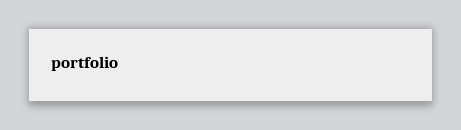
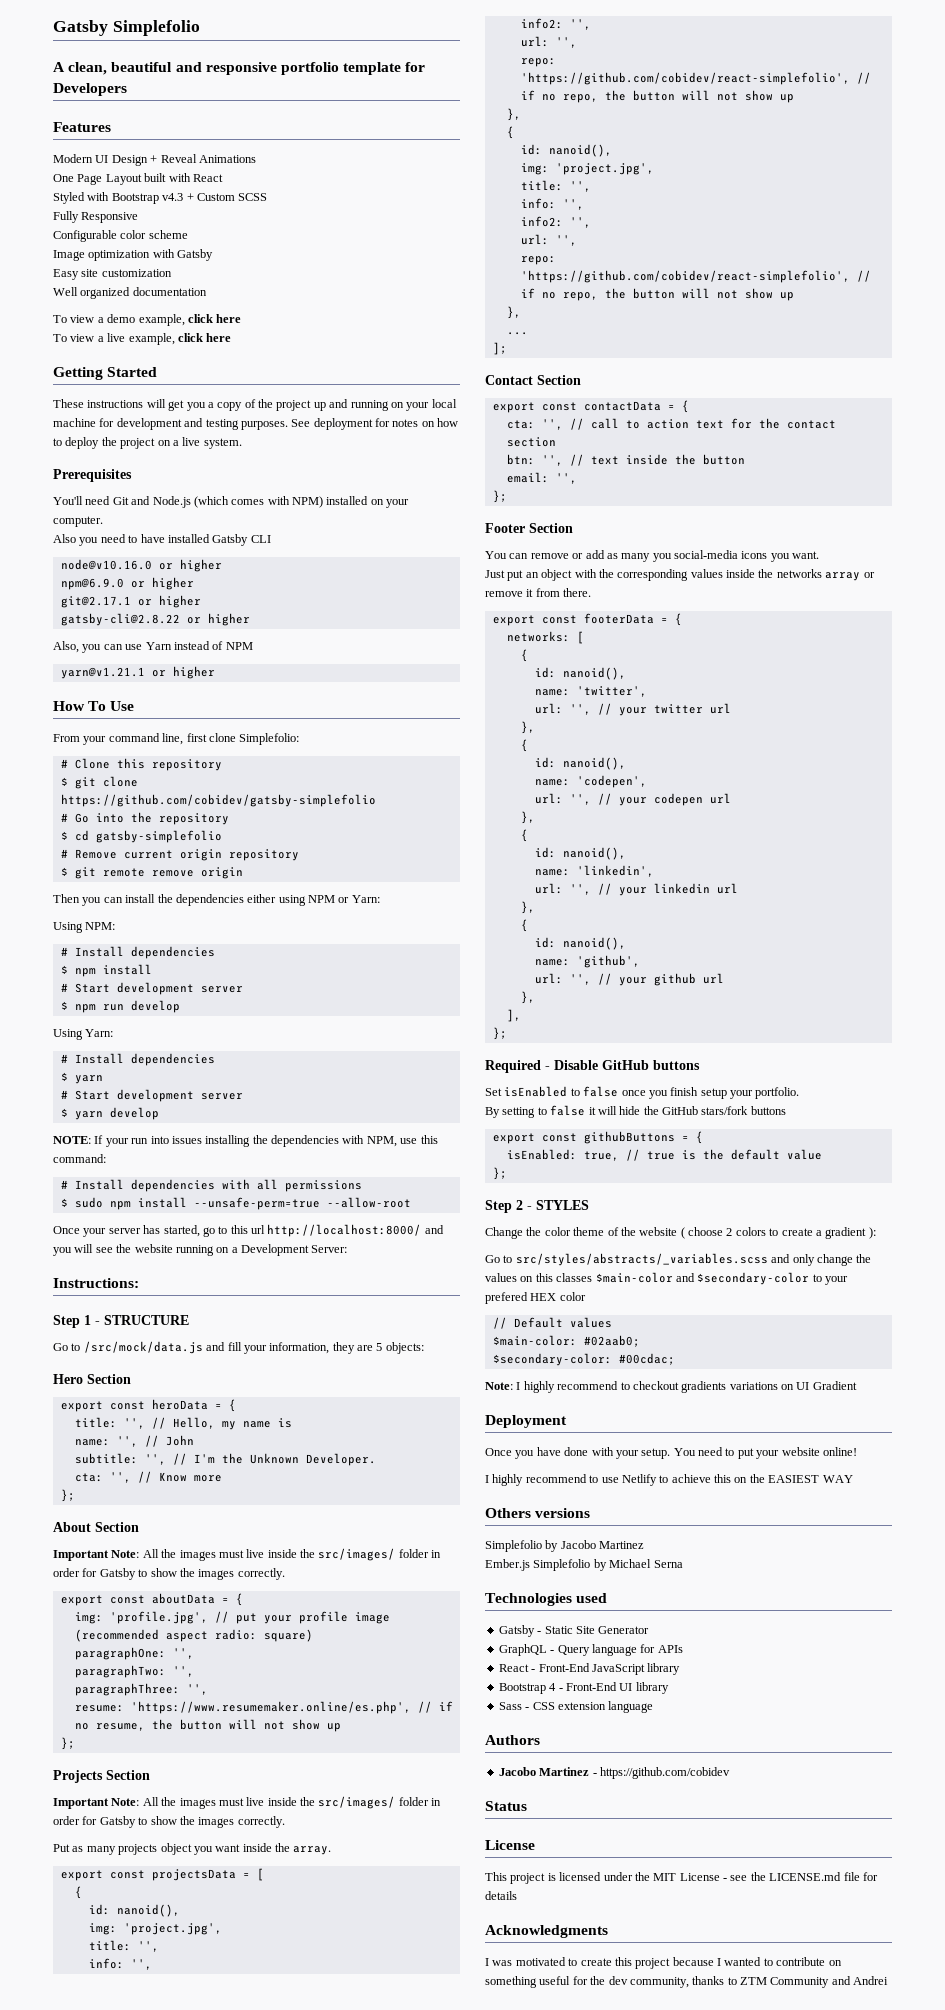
[51,56,118,71] portfolio -> [53,20,200,36] [53,62,426,75] [53,83,127,96] [53,122,111,132] [53,154,256,166] [53,173,223,185] [53,192,268,204] [53,211,139,223] [53,230,188,242] [53,249,214,261] [53,269,172,280] [53,287,207,299] [53,314,242,326] [53,333,232,345] [53,367,158,380] [53,399,457,411] [53,418,459,430] [53,437,242,449] [53,469,132,482] [53,496,410,508] [53,516,103,527] [53,534,271,546] [60,559,222,572] [60,577,194,590] [60,595,201,608] [60,613,250,626] [53,641,253,653] [60,666,215,679] [53,701,135,711] [53,733,300,745] [60,758,222,771] [60,776,138,789] [60,794,376,807] [60,812,229,825] [60,830,222,843] [60,849,299,861] [60,867,243,879] [53,894,380,906] [53,922,116,933] [60,946,215,959] [60,964,152,977] [60,982,243,995] [60,1000,180,1013] [53,1029,114,1040] [60,1053,215,1066] [60,1072,103,1084] [60,1089,243,1102] [60,1107,159,1120] [53,1135,438,1147] [53,1154,106,1163] [60,1179,362,1192] [60,1197,411,1210] [53,1224,444,1237] [53,1244,348,1256] [53,1278,139,1288] [53,1315,189,1328] [53,1341,424,1354] [53,1374,131,1384] [60,1399,236,1412] [74,1417,292,1430] [74,1435,194,1447] [74,1453,376,1466] [74,1471,222,1483] [60,1489,75,1502] [53,1522,139,1532] [53,1548,442,1561] [53,1568,285,1580] [60,1593,243,1606] [74,1611,390,1624] [74,1629,313,1642] [74,1647,194,1660] [74,1665,194,1678] [74,1683,208,1696] [74,1701,453,1714] [74,1719,341,1732] [60,1737,75,1750] [53,1770,150,1783] [53,1796,442,1809] [53,1816,285,1828] [53,1843,332,1855] [60,1868,264,1881] [74,1886,82,1899] [88,1904,180,1917] [88,1923,222,1935] [88,1940,159,1952] [88,1958,152,1970] [520,18,591,30] [520,36,577,48] [520,58,556,67] [520,72,871,85] [520,90,794,103] [506,108,521,121] [506,126,514,139] [520,144,612,157] [520,163,654,175] [520,180,591,192] [520,198,584,210] [520,216,591,228] [520,234,577,246] [520,256,556,265] [520,270,871,283] [520,288,794,301] [506,306,521,319] [506,332,528,335] [492,342,507,355] [485,375,581,385] [492,400,689,413] [506,418,836,430] [506,437,556,447] [506,454,745,466] [506,472,577,484] [492,490,507,503] [485,523,573,533] [485,550,820,562] [485,569,875,581] [485,588,592,597] [492,613,682,626] [506,631,584,644] [520,649,528,662] [534,667,626,680] [534,686,647,697] [534,703,731,716] [520,721,535,734] [520,739,528,752] [534,757,626,770] [534,775,647,788] [534,793,731,806] [520,811,535,824] [520,829,528,842] [534,847,626,860] [534,865,654,877] [534,883,738,896] [520,901,535,914] [520,919,528,932] [534,937,626,950] [534,955,640,968] [534,973,724,986] [520,991,535,1004] [506,1009,521,1022] [492,1027,507,1040] [485,1060,700,1073] [485,1086,800,1099] [485,1105,786,1118] [492,1131,703,1144] [506,1149,822,1161] [492,1167,507,1180] [485,1200,589,1213] [485,1227,876,1239] [485,1253,872,1266] [485,1272,848,1285] [485,1292,586,1304] [492,1317,612,1329] [492,1335,640,1347] [492,1353,675,1366] [485,1381,857,1393] [485,1415,567,1428] [485,1447,857,1459] [485,1474,853,1486] [485,1508,591,1518] [485,1540,645,1552] [485,1559,683,1571] [485,1593,608,1606] [498,1625,650,1637] [498,1644,683,1656] [498,1663,681,1675] [498,1682,669,1694] [498,1701,654,1713] [485,1735,540,1745] [498,1767,730,1779] [485,1801,527,1811] [485,1840,535,1850] [485,1872,878,1884] [485,1891,517,1900] [485,1925,608,1938] [485,1957,842,1969] [485,1976,889,1988] Gatsby Simplefolio // A clean, beautiful and responsive portfolio template for Developers // Features // Modern UI Design + Reveal Animations // One Page Layout built with React // Styled with Bootstrap v4.3 + Custom SCSS // Fully Responsive // Configurable color scheme // Image optimization with Gatsby // Easy site customization // Well organized documentation // To view a demo example, click here // To view a live example, click here // Getting Started // These instructions will get you a copy of the project up and running on your local machine for development and testing purposes. See deployment for notes on how to deploy the project on a live system. // Prerequisites // You'll need Git and Node.js (which comes with NPM) installed on your computer. // Also you need to have installed Gatsby CLI // node@v10.16.0 or higher // npm@6.9.0 or higher // git@2.17.1 or higher // gatsby-cli@2.8.22 or higher // Also, you can use Yarn instead of NPM // yarn@v1.21.1 or higher // How To Use // From your command line, first clone Simplefolio: // # Clone this repository // $ git clone https://github.com/cobidev/gatsby-simplefolio // # Go into the repository // $ cd gatsby-simplefolio // # Remove current origin repository // $ git remote remove origin // Then you can install the dependencies either using NPM or Yarn: // Using NPM: // # Install dependencies // $ npm install // # Start development server // $ npm run develop // Using Yarn: // # Install dependencies // $ yarn // # Start development server // $ yarn develop // NOTE: If your run into issues installing the dependencies with NPM, use this command: // # Install dependencies with all permissions // $ sudo npm install --unsafe-perm=true --allow-root // Once your server has started, go to this url http://localhost:8000/ and you will see the website running on a Development Server: // Instructions: // Step 1 - STRUCTURE // Go to /src/mock/data.js and fill your information, they are 5 objects: // Hero Section // export const heroData = { // title: '', // Hello, my name is // name: '', // John // subtitle: '', // I'm the Unknown Developer. // cta: '', // Know more // }; // About Section // Important Note: All the images must live inside the src/images/ folder in order for Gatsby to show the images correctly. // export const aboutData = { // img: 'profile.jpg', // put your profile image (recommended aspect radio: square) // paragraphOne: '', // paragraphTwo: '', // paragraphThree: '', // resume: 'https://www.resumemaker.online/es.php', // if no resume, the button will not show up // }; // Projects Section // Important Note: All the images must live inside the src/images/ folder in order for Gatsby to show the images correctly. // Put as many projects object you want inside the array. // export const projectsData = [ // { // id: nanoid(), // img: 'project.jpg', // title: '', // info: '', // info2: '', // url: '', // repo: 'https://github.com/cobidev/react-simplefolio', // if no repo, the button will not show up // }, // { // id: nanoid(), // img: 'project.jpg', // title: '', // info: '', // info2: '', // url: '', // repo: 'https://github.com/cobidev/react-simplefolio', // if no repo, the button will not show up // }, // ... // ]; // Contact Section // export const contactData = { // cta: '', // call to action text for the contact section // btn: '', // text inside the button // email: '', // }; // Footer Section // You can remove or add as many you social-media icons you want. // Just put an object with the corresponding values inside the networks array or remove it from there. // export const footerData = { // networks: [ // { // id: nanoid(), // name: 'twitter', // url: '', // your twitter url // }, // { // id: nanoid(), // name: 'codepen', // url: '', // your codepen url // }, // { // id: nanoid(), // name: 'linkedin', // url: '', // your linkedin url // }, // { // id: nanoid(), // name: 'github', // url: '', // your github url // }, // ], // }; // Required - Disable GitHub buttons // Set isEnabled to false once you finish setup your portfolio. // By setting to false it will hide the GitHub stars/fork buttons // export const githubButtons = { // isEnabled: true, // true is the default value // }; // Step 2 - STYLES // Change the color theme of the website ( choose 2 colors to create a gradient ): // Go to src/styles/abstracts/_variables.scss and only change the values on this classes $main-color and $secondary-color to your prefered HEX color // // Default values // $main-color: #02aab0; // $secondary-color: #00cdac; // Note: I highly recommend to checkout gradients variations on UI Gradient // Deployment // Once you have done with your setup. You need to put your website online! // I highly recommend to use Netlify to achieve this on the EASIEST WAY // Others versions // Simplefolio by Jacobo Martinez // Ember.js Simplefolio by Michael Serna // Technologies used // Gatsby - Static Site Generator // GraphQL - Query language for APIs // React - Front-End JavaScript library // Bootstrap 4 - Front-End UI library // Sass - CSS extension language // Authors // Jacobo Martinez - https://github.com/cobidev // Status // License // This project is licensed under the MIT License - see the LICENSE.md file for details // Acknowledgments // I was motivated to create this project because I wanted to contribute on something useful for the dev community, thanks to ZTM Community and Andrei

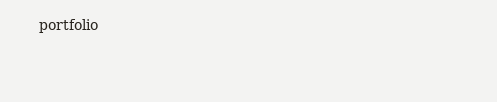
[53,20,200,36] [53,62,426,75] [53,83,127,96] [53,122,111,132] [53,154,256,166] [53,173,223,185] [53,192,268,204] [53,211,139,223] [53,230,188,242] [53,249,214,261] [53,269,172,280] [53,287,207,299] [53,314,242,326] [53,333,232,345] [53,367,158,380] [53,399,457,411] [53,418,459,430] [53,437,242,449] [53,469,132,482] [53,496,410,508] [53,516,103,527] [53,534,271,546] [60,559,222,572] [60,577,194,590] [60,595,201,608] [60,613,250,626] [53,641,253,653] [60,666,215,679] [53,701,135,711] [53,733,300,745] [60,758,222,771] [60,776,138,789] [60,794,376,807] [60,812,229,825] [60,830,222,843] [60,849,299,861] [60,867,243,879] [53,894,380,906] [53,922,116,933] [60,946,215,959] [60,964,152,977] [60,982,243,995] [60,1000,180,1013] [53,1029,114,1040] [60,1053,215,1066] [60,1072,103,1084] [60,1089,243,1102] [60,1107,159,1120] [53,1135,438,1147] [53,1154,106,1163] [60,1179,362,1192] [60,1197,411,1210] [53,1224,444,1237] [53,1244,348,1256] [53,1278,139,1288] [53,1315,189,1328] [53,1341,424,1354] [53,1374,131,1384] [60,1399,236,1412] [74,1417,292,1430] [74,1435,194,1447] [74,1453,376,1466] [74,1471,222,1483] [60,1489,75,1502] [53,1522,139,1532] [53,1548,442,1561] [53,1568,285,1580] [60,1593,243,1606] [74,1611,390,1624] [74,1629,313,1642] [74,1647,194,1660] [74,1665,194,1678] [74,1683,208,1696] [74,1701,453,1714] [74,1719,341,1732] [60,1737,75,1750] [53,1770,150,1783] [53,1796,442,1809] [53,1816,285,1828] [53,1843,332,1855] [60,1868,264,1881] [74,1886,82,1899] [88,1904,180,1917] [88,1923,222,1935] [88,1940,159,1952] [88,1958,152,1970] [520,18,591,30] [520,36,577,48] [520,58,556,67] [520,72,871,85] [520,90,794,103] [506,108,521,121] [506,126,514,139] [520,144,612,157] [520,163,654,175] [520,180,591,192] [520,198,584,210] [520,216,591,228] [520,234,577,246] [520,256,556,265] [520,270,871,283] [520,288,794,301] [506,306,521,319] [506,332,528,335] [492,342,507,355] [485,375,581,385] [492,400,689,413] [506,418,836,430] [506,437,556,447] [506,454,745,466] [506,472,577,484] [492,490,507,503] [485,523,573,533] [485,550,820,562] [485,569,875,581] [485,588,592,597] [492,613,682,626] [506,631,584,644] [520,649,528,662] [534,667,626,680] [534,686,647,697] [534,703,731,716] [520,721,535,734] [520,739,528,752] [534,757,626,770] [534,775,647,788] [534,793,731,806] [520,811,535,824] [520,829,528,842] [534,847,626,860] [534,865,654,877] [534,883,738,896] [520,901,535,914] [520,919,528,932] [534,937,626,950] [534,955,640,968] [534,973,724,986] [520,991,535,1004] [506,1009,521,1022] [492,1027,507,1040] [485,1060,700,1073] [485,1086,800,1099] [485,1105,786,1118] [492,1131,703,1144] [506,1149,822,1161] [492,1167,507,1180] [485,1200,589,1213] [485,1227,876,1239] [485,1253,872,1266] [485,1272,848,1285] [485,1292,586,1304] [492,1317,612,1329] [492,1335,640,1347] [492,1353,675,1366] [485,1381,857,1393] [485,1415,567,1428] [485,1447,857,1459] [485,1474,853,1486] [485,1508,591,1518] [485,1540,645,1552] [485,1559,683,1571] [485,1593,608,1606] [498,1625,650,1637] [498,1644,683,1656] [498,1663,681,1675] [498,1682,669,1694] [498,1701,654,1713] [485,1735,540,1745] [498,1767,730,1779] [485,1801,527,1811] [485,1840,535,1850] [485,1872,878,1884] [485,1891,517,1900] [485,1925,608,1938] [485,1957,842,1969] [485,1976,889,1988] Gatsby Simplefolio // A clean, beautiful and responsive portfolio template for Developers // Features // Modern UI Design + Reveal Animations // One Page Layout built with React // Styled with Bootstrap v4.3 + Custom SCSS // Fully Responsive // Configurable color scheme // Image optimization with Gatsby // Easy site customization // Well organized documentation // To view a demo example, click here // To view a live example, click here // Getting Started // These instructions will get you a copy of the project up and running on your local machine for development and testing purposes. See deployment for notes on how to deploy the project on a live system. // Prerequisites // You'll need Git and Node.js (which comes with NPM) installed on your computer. // Also you need to have installed Gatsby CLI // node@v10.16.0 or higher // npm@6.9.0 or higher // git@2.17.1 or higher // gatsby-cli@2.8.22 or higher // Also, you can use Yarn instead of NPM // yarn@v1.21.1 or higher // How To Use // From your command line, first clone Simplefolio: // # Clone this repository // $ git clone https://github.com/cobidev/gatsby-simplefolio // # Go into the repository // $ cd gatsby-simplefolio // # Remove current origin repository // $ git remote remove origin // Then you can install the dependencies either using NPM or Yarn: // Using NPM: // # Install dependencies // $ npm install // # Start development server // $ npm run develop // Using Yarn: // # Install dependencies // $ yarn // # Start development server // $ yarn develop // NOTE: If your run into issues installing the dependencies with NPM, use this command: // # Install dependencies with all permissions // $ sudo npm install --unsafe-perm=true --allow-root // Once your server has started, go to this url http://localhost:8000/ and you will see the website running on a Development Server: // Instructions: // Step 1 - STRUCTURE // Go to /src/mock/data.js and fill your information, they are 5 objects: // Hero Section // export const heroData = { // title: '', // Hello, my name is // name: '', // John // subtitle: '', // I'm the Unknown Developer. // cta: '', // Know more // }; // About Section // Important Note: All the images must live inside the src/images/ folder in order for Gatsby to show the images correctly. // export const aboutData = { // img: 'profile.jpg', // put your profile image (recommended aspect radio: square) // paragraphOne: '', // paragraphTwo: '', // paragraphThree: '', // resume: 'https://www.resumemaker.online/es.php', // if no resume, the button will not show up // }; // Projects Section // Important Note: All the images must live inside the src/images/ folder in order for Gatsby to show the images correctly. // Put as many projects object you want inside the array. // export const projectsData = [ // { // id: nanoid(), // img: 'project.jpg', // title: '', // info: '', // info2: '', // url: '', // repo: 'https://github.com/cobidev/react-simplefolio', // if no repo, the button will not show up // }, // { // id: nanoid(), // img: 'project.jpg', // title: '', // info: '', // info2: '', // url: '', // repo: 'https://github.com/cobidev/react-simplefolio', // if no repo, the button will not show up // }, // ... // ]; // Contact Section // export const contactData = { // cta: '', // call to action text for the contact section // btn: '', // text inside the button // email: '', // }; // Footer Section // You can remove or add as many you social-media icons you want. // Just put an object with the corresponding values inside the networks array or remove it from there. // export const footerData = { // networks: [ // { // id: nanoid(), // name: 'twitter', // url: '', // your twitter url // }, // { // id: nanoid(), // name: 'codepen', // url: '', // your codepen url // }, // { // id: nanoid(), // name: 'linkedin', // url: '', // your linkedin url // }, // { // id: nanoid(), // name: 'github', // url: '', // your github url // }, // ], // }; // Required - Disable GitHub buttons // Set isEnabled to false once you finish setup your portfolio. // By setting to false it will hide the GitHub stars/fork buttons // export const githubButtons = { // isEnabled: true, // true is the default value // }; // Step 2 - STYLES // Change the color theme of the website ( choose 2 colors to create a gradient ): // Go to src/styles/abstracts/_variables.scss and only change the values on this classes $main-color and $secondary-color to your prefered HEX color // // Default values // $main-color: #02aab0; // $secondary-color: #00cdac; // Note: I highly recommend to checkout gradients variations on UI Gradient // Deployment // Once you have done with your setup. You need to put your website online! // I highly recommend to use Netlify to achieve this on the EASIEST WAY // Others versions // Simplefolio by Jacobo Martinez // Ember.js Simplefolio by Michael Serna // Technologies used // Gatsby - Static Site Generator // GraphQL - Query language for APIs // React - Front-End JavaScript library // Bootstrap 4 - Front-End UI library // Sass - CSS extension language // Authors // Jacobo Martinez - https://github.com/cobidev // Status // License // This project is licensed under the MIT License - see the LICENSE.md file for details // Acknowledgments // I was motivated to create this project because I wanted to contribute on something useful for the dev community, thanks to ZTM Community and Andrei -> [39,19,98,33] portfolio

